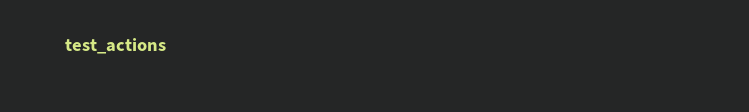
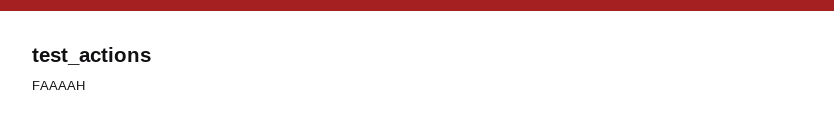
(166, 46) none -> [32,81,85,90] // FAAAAH

